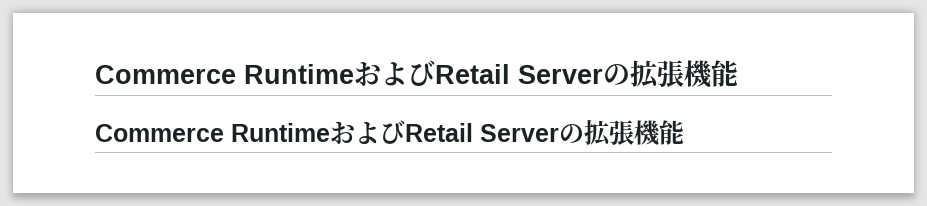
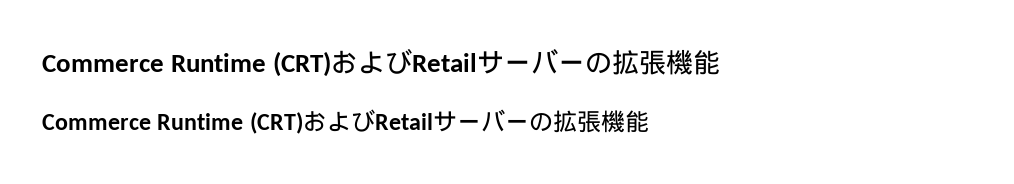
[95,60,603,86] Commerce RuntimeおよびRetail Server -> [42,48,586,77] Commerce Runtime (CRT)およびRetailサーバー
[330,120,559,144] およびRetail Server -> [249,109,529,134] (CRT)およびRetailサーバー

